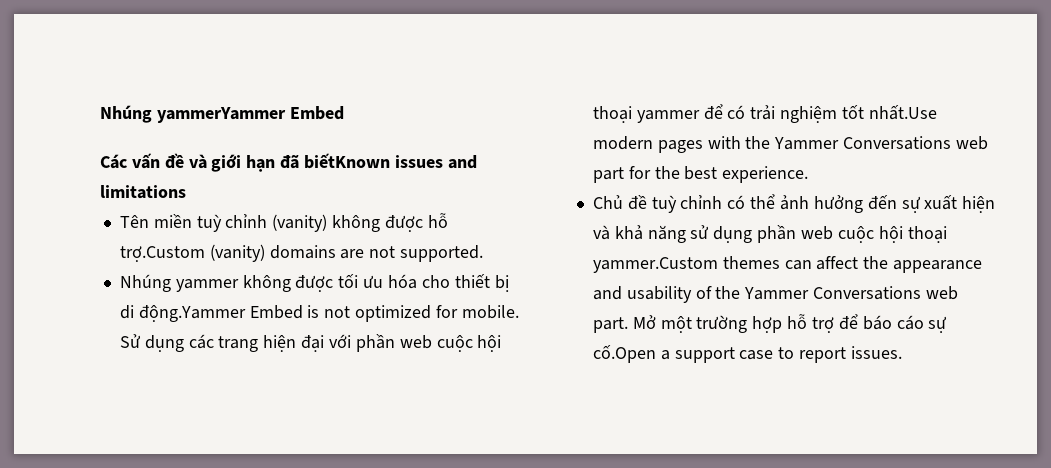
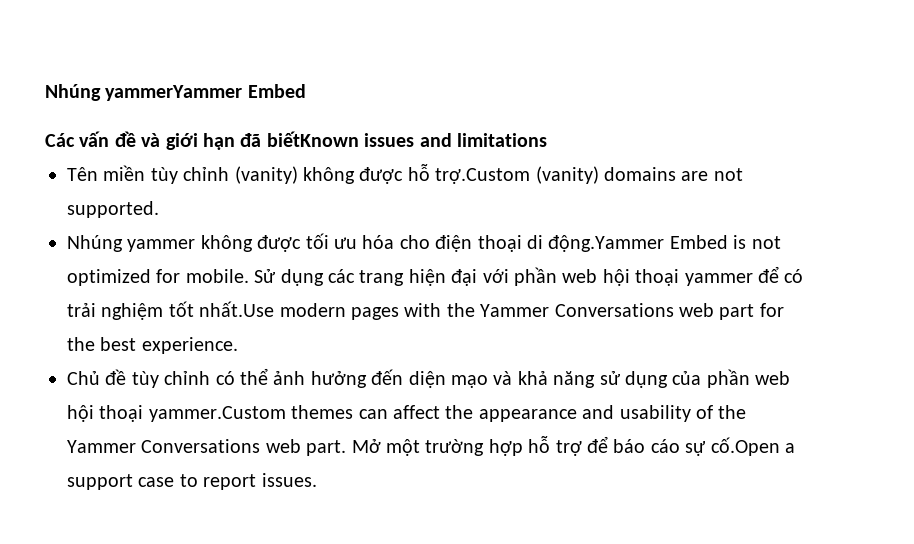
[196,214,222,232] tuỳ -> [150,167,178,184] tùy
[454,274,509,292] thiết bị -> [435,235,522,252] điện thoại
[436,335,473,352] cuộc -> (598, 276) none
[651,195,677,213] tuỳ -> [131,371,159,388] tùy
[901,195,996,213] sự xuất hiện -> [408,371,488,388] diện mạo
[757,225,874,243] phần web cuộc -> [672,369,791,388] của phần web

